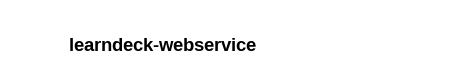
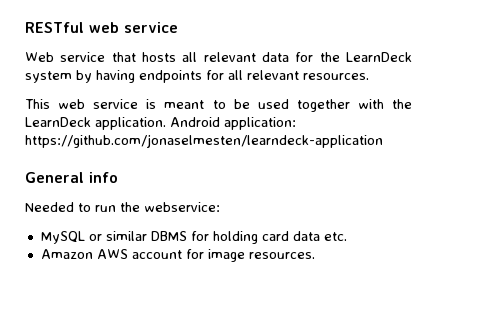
[69,38,256,51] learndeck-webservice -> [25,22,178,33] [25,52,412,62] [25,70,369,83] [25,99,413,112] [25,117,296,130] [25,134,383,148] [25,172,118,183] [25,202,220,212] [40,231,347,244] [40,249,315,262] RESTful web service // Web service that hosts all relevant data for the LearnDeck system by having endpoints for all relevant resources. // This web service is meant to be used together with the LearnDeck application. Android application: https://github.com/jonaselmesten/learndeck-application // General info // Needed to run the webservice: // MySQL or similar DBMS for holding card data etc. // Amazon AWS account for image resources.

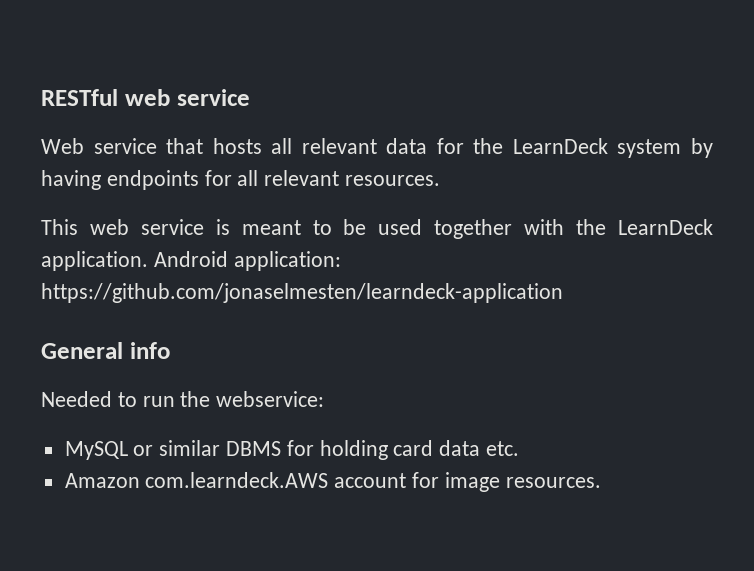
[96,249,128,259] AWS -> [145,472,329,488] com.learndeck.AWS

